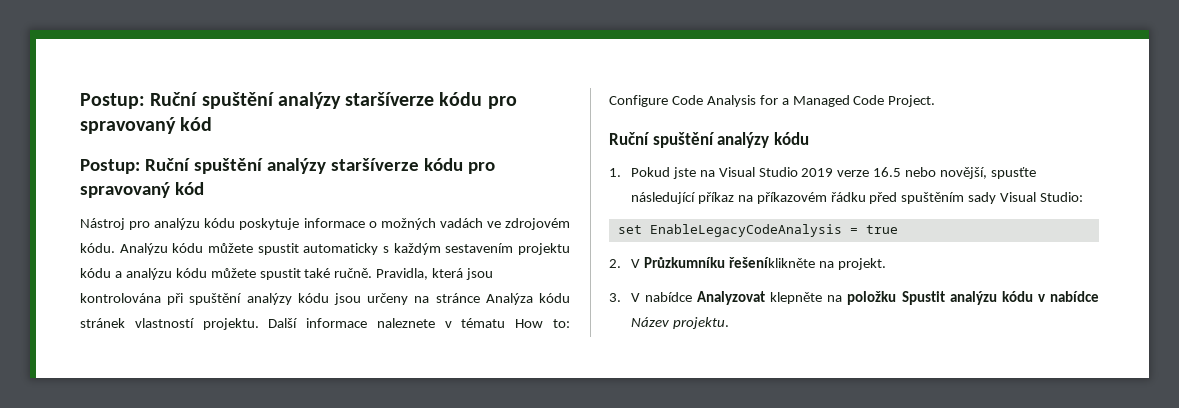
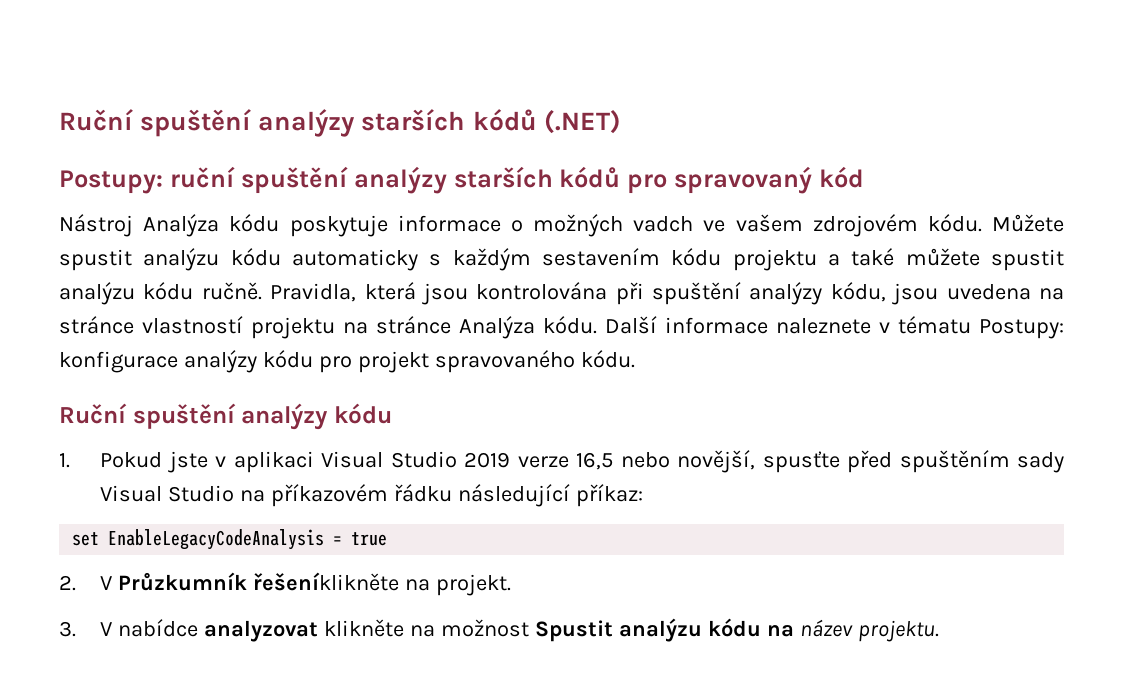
[80,92,517,109] [80,117,213,134] [80,158,463,174] Postup: Ruční spuštění analýzy staršíverze kódu pro spravovaný kód // Postup: Ruční spuštění analýzy staršíverze kódu -> [59,109,621,137] [59,166,621,194] Ruční spuštění analýzy starších kódů (.NET) // Postupy: ruční spuštění analýzy starších kódů
[129,218,201,230] pro analýzu -> [143,214,220,237] Analýza
[439,218,571,230] [80,243,570,255] [80,268,331,280] vadách ve zdrojovém kódu. Analýzu kódu můžete spustit automaticky s každým sestavením projektu kódu a analýzu kódu můžete spustit také -> [633,214,1064,237] [59,248,1065,271] [59,282,194,305] vadch ve vašem zdrojovém kódu. Můžete spustit analýzu kódu automaticky s každým sestavením kódu projektu a také můžete spustit analýzu kódu
[297,293,570,305] [80,318,259,330] kódu jsou určeny na stránce Analýza kódu stránek vlastností projektu. -> [830,282,1064,305] [59,316,597,339] kódu, jsou uvedena na stránce vlastností projektu na stránce Analýza kódu.
[515,319,570,328] [609,95,936,107] How to: Configure Code Analysis for a Managed Code Project. -> [979,319,1064,339] [59,350,635,373] Postupy: konfigurace analýzy kódu pro projekt spravovaného kódu.
[699,170,715,177] na -> [215,451,314,473] v aplikaci
[873,167,902,177] 16.5 -> [576,452,614,470] 16,5
[630,192,1084,204] následující příkaz na příkazovém řádku před spuštěním sady Visual Studio: -> [847,450,1064,473] [100,484,643,507] před spuštěním sady Visual Studio na příkazovém řádku následující příkaz:
[643,257,725,268] Průzkumníku -> [118,572,248,591] Průzkumník
[697,291,1099,305] [630,317,669,327] Analyzovat klepněte na položku Spustit analýzu kódu v nabídce Název -> [204,618,853,642] analyzovat klikněte na možnost Spustit analýzu kódu na název

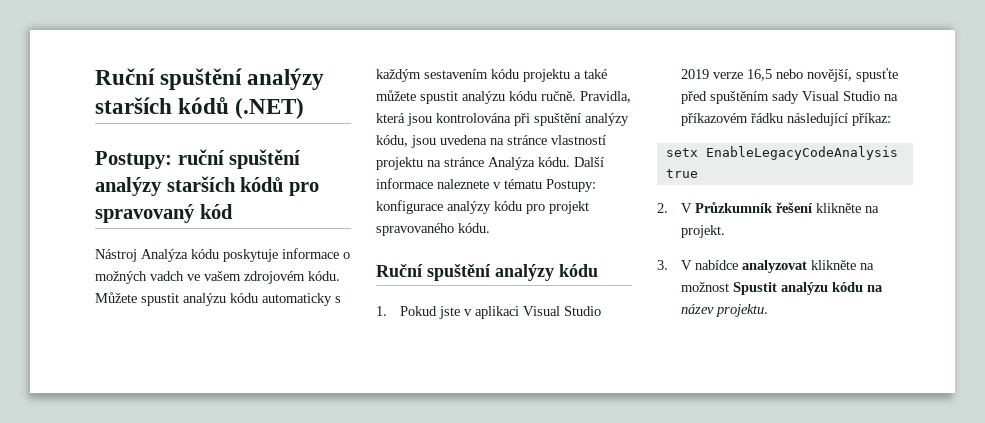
[72,529,343,550] set EnableLegacyCodeAnalysis = -> [665,146,898,160] setx EnableLegacyCodeAnalysis
[253,572,400,591] řešeníklikněte -> [776,202,862,213] řešení klikněte

